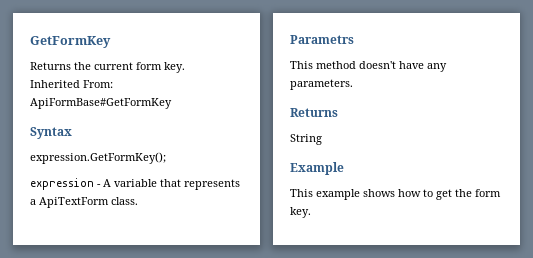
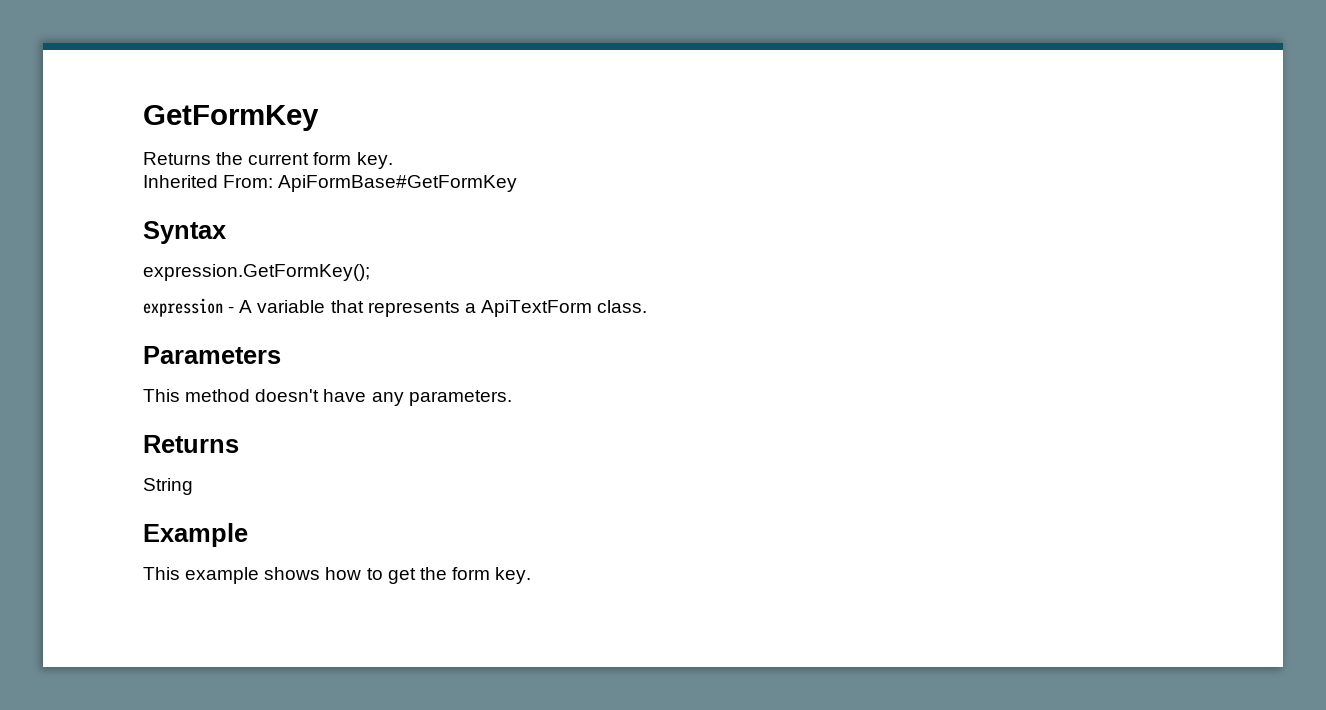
[290,35,354,44] Parametrs -> [143,346,281,364] Parameters

